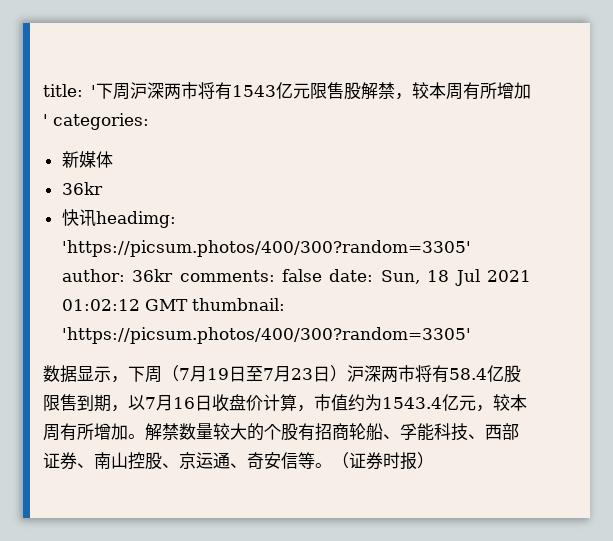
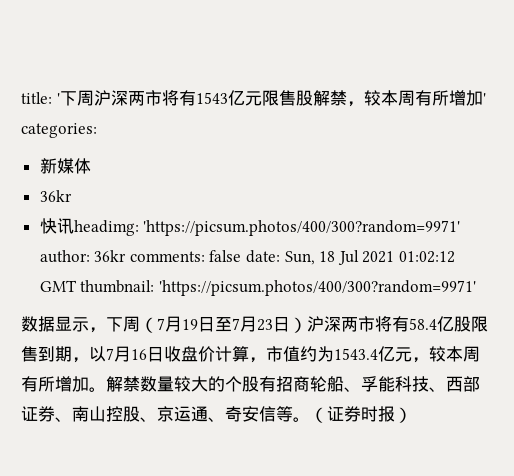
[61,240,471,257] 'https://picsum.photos/400/300?random=3305' -> [143,220,461,236] 'https://picsum.photos/400/300?random=9971'
[61,327,471,344] 'https://picsum.photos/400/300?random=3305' -> [158,280,476,296] 'https://picsum.photos/400/300?random=9971'

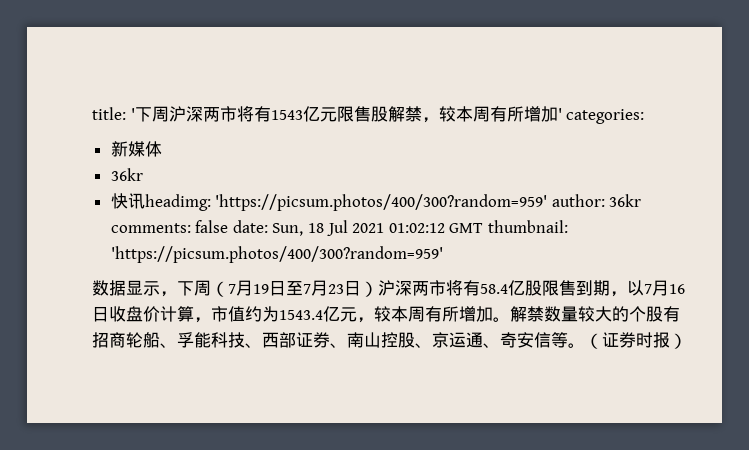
[143,220,461,236] 'https://picsum.photos/400/300?random=9971' -> [215,194,548,211] 'https://picsum.photos/400/300?random=959'
[158,280,476,296] 'https://picsum.photos/400/300?random=9971' -> [110,246,443,263] 'https://picsum.photos/400/300?random=959'

